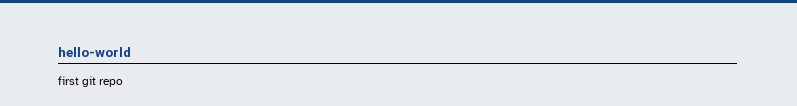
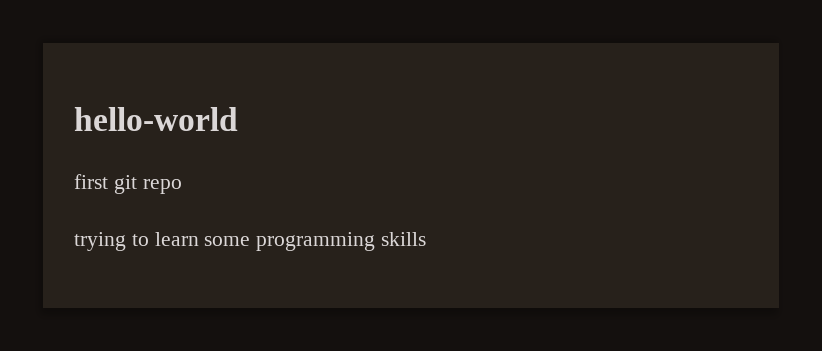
(124, 83) none -> [74,232,427,251] // trying to learn some programming skills

